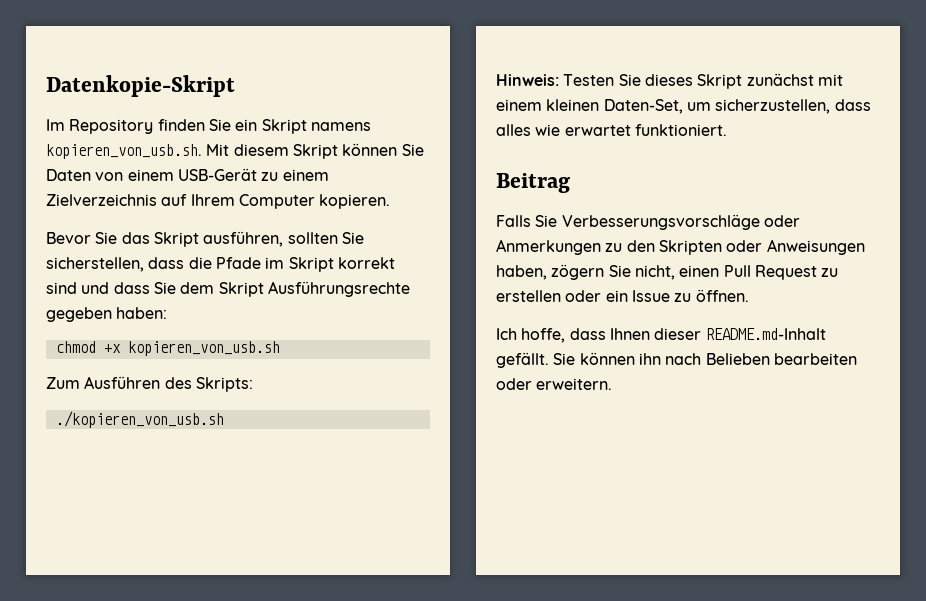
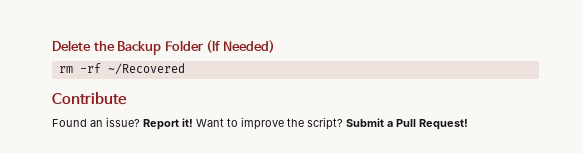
[46,75,235,97] [46,119,371,134] [46,143,424,159] [46,168,329,181] [46,194,391,209] [46,231,364,247] [46,257,395,272] [46,281,410,297] [46,307,168,322] [55,341,280,356] [46,376,253,392] [55,411,224,428] [496,73,843,89] [496,99,871,114] [496,124,727,136] [496,173,570,193] [496,214,800,230] [496,239,865,255] [496,264,839,280] [496,289,749,302] [496,328,826,343] [496,352,857,368] [496,378,613,390] Datenkopie-Skript // Im Repository finden Sie ein Skript namens kopieren_von_usb.sh. Mit diesem Skript können Sie Daten von einem USB-Gerät zu einem Zielverzeichnis auf Ihrem Computer kopieren. // Bevor Sie das Skript ausführen, sollten Sie sicherstellen, dass die Pfade im Skript korrekt sind und dass Sie dem Skript Ausführungsrechte gegeben haben: // chmod +x kopieren_von_usb.sh // Zum Ausführen des Skripts: // ./kopieren_von_usb.sh // Hinweis: Testen Sie dieses Skript zunächst mit einem kleinen Daten-Set, um sicherzustellen, dass alles wie erwartet funktioniert. // Beitrag // Falls Sie Verbesserungsvorschläge oder Anmerkungen zu den Skripten oder Anweisungen haben, zögern Sie nicht, einen Pull Request zu erstellen oder ein Issue zu öffnen. // Ich hoffe, dass Ihnen dieser README.md-Inhalt gefällt. Sie können ihn nach Belieben bearbeiten oder erweitern. -> [52,40,275,55] [58,63,185,75] [52,92,127,105] [52,117,468,130] Delete the Backup Folder (If Needed) // rm -rf ~/Recovered // Contribute // Found an issue? Report it! Want to improve the script? Submit a Pull Request!

